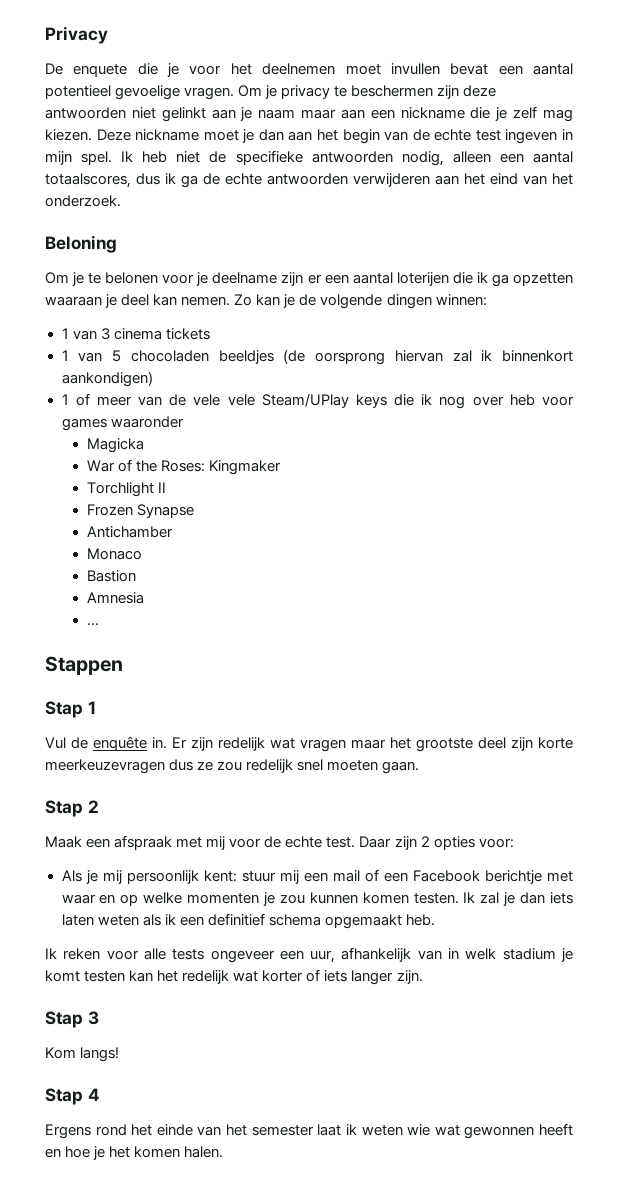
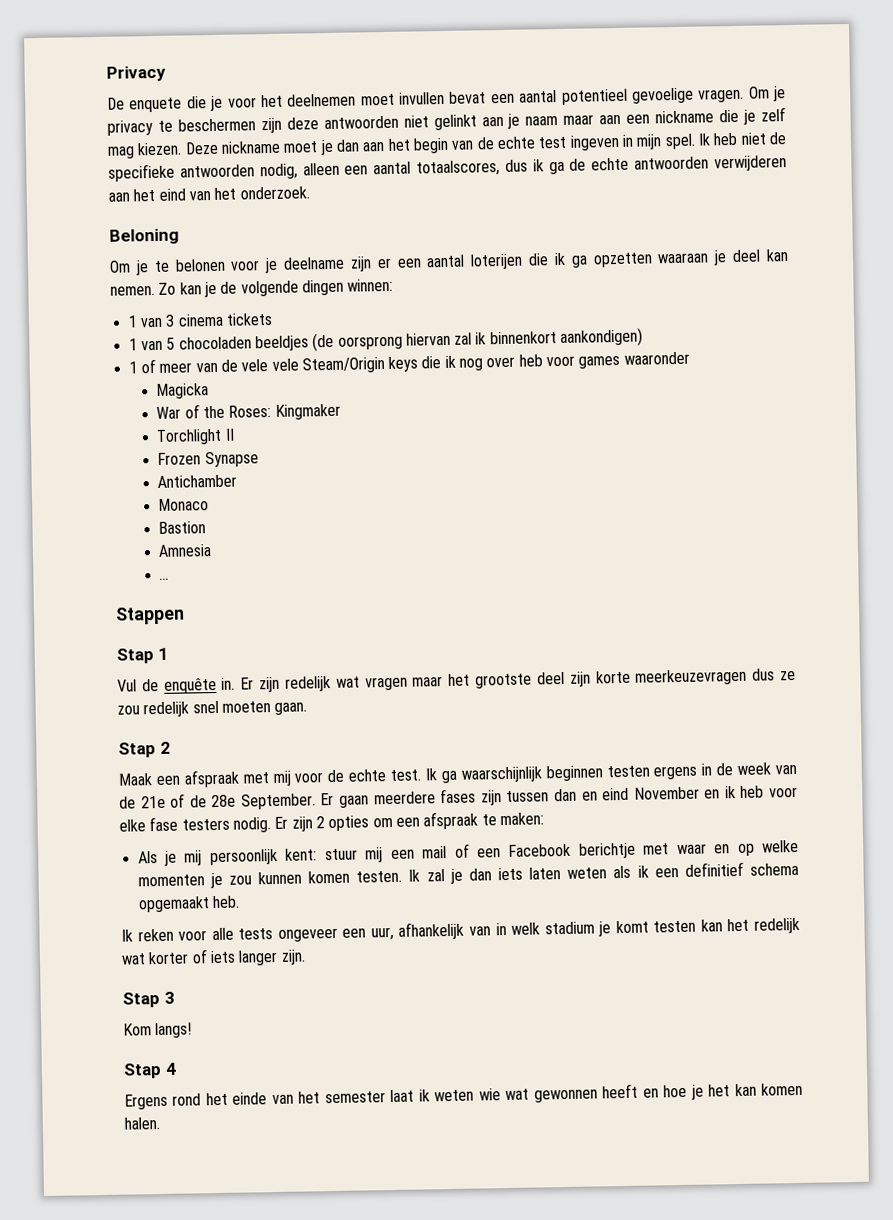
[261,393,349,408] Steam/UPlay -> [301,357,385,374] Steam/Origin
[359,836,514,850] Daar zijn 2 opties voor: -> [425,762,798,784] [119,785,798,810] [119,811,544,833] Ik ga waarschijnlijk beginnen testen ergens in de week van de 21e of de 28e September. Er gaan meerdere fases zijn tussen dan en eind November en ik heb voor elke fase testers nodig. Er zijn 2 opties om een afspraak te maken:
(131, 1152) none -> [734,1083,757,1097] kan

